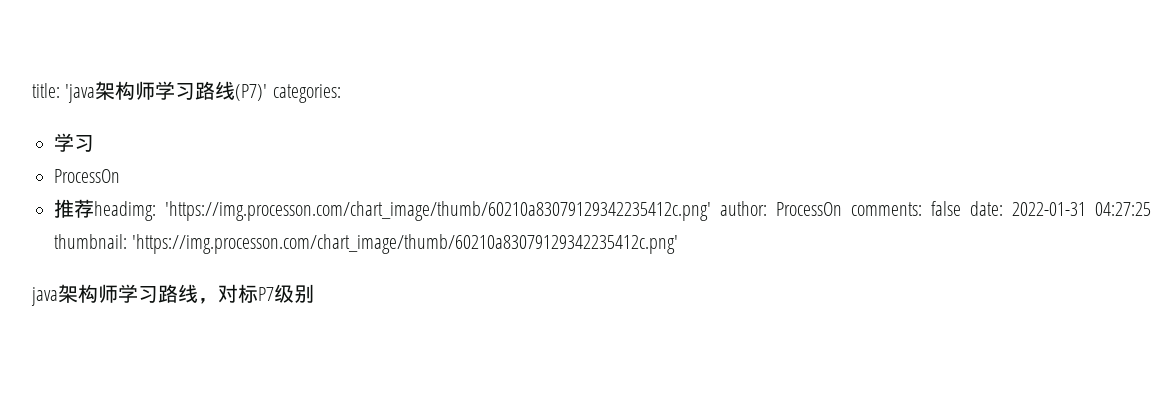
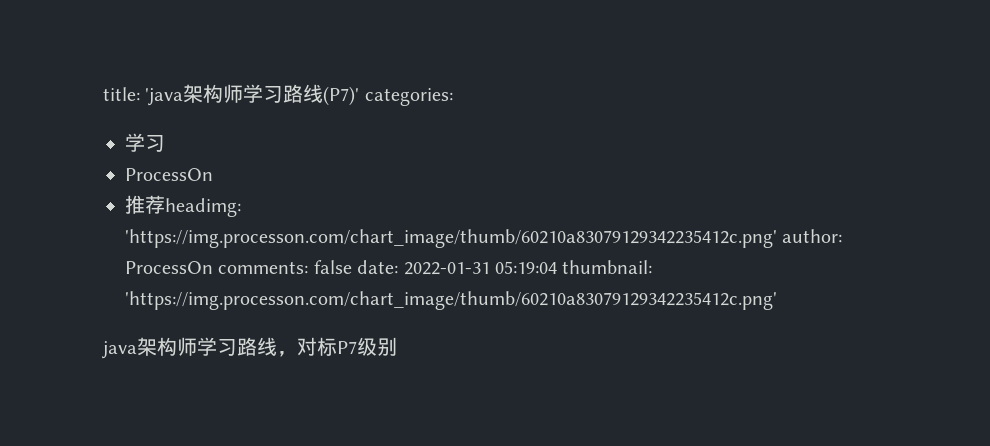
[1095,202,1151,216] 04:27:25 -> [495,261,557,274] 05:19:04

